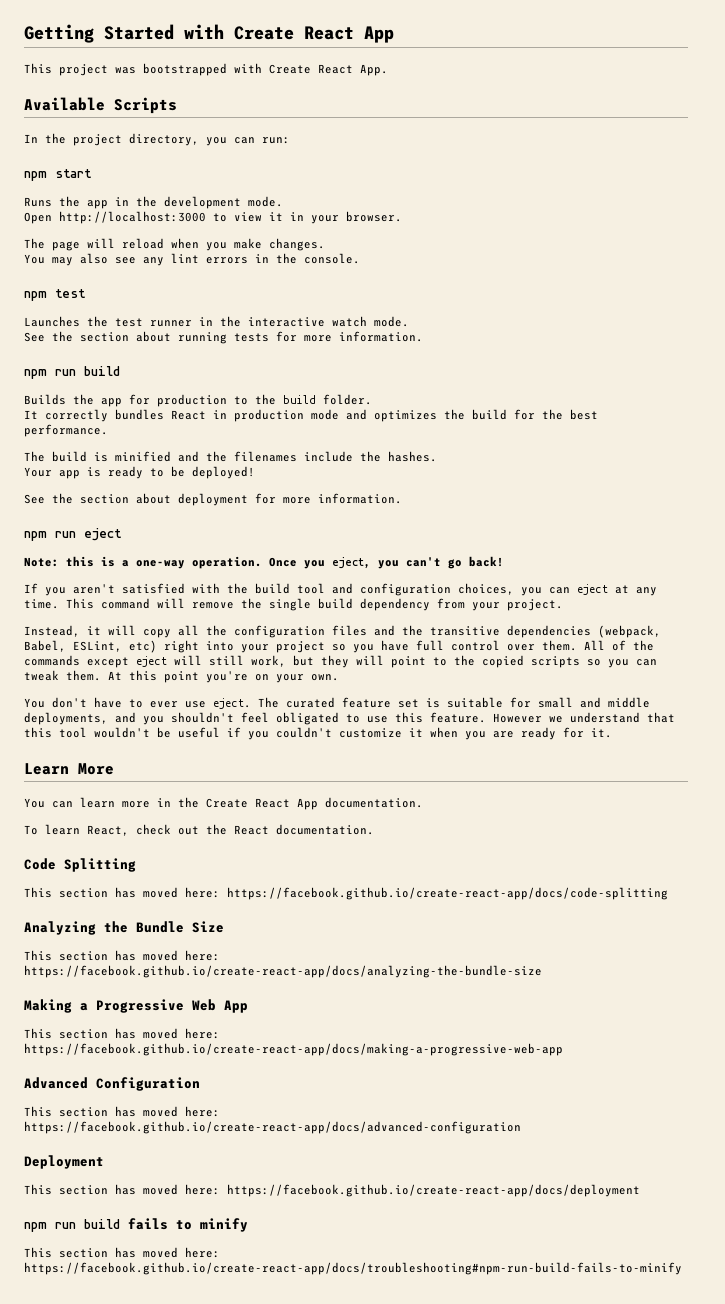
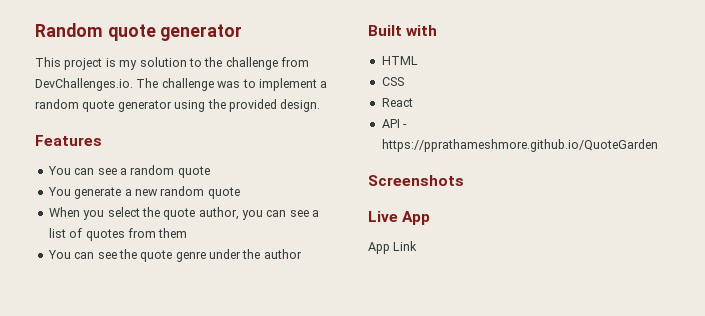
[24,24,394,43] [24,63,388,76] [24,97,177,114] [24,133,290,146] [24,169,92,181] [24,196,283,209] [24,211,402,224] [24,238,325,251] [24,253,360,266] [24,289,86,301] [24,316,409,327] [24,331,423,344] [24,366,120,379] [24,394,372,407] [24,409,598,422] [24,424,108,437] [24,451,437,462] [24,466,255,479] [24,493,402,506] [24,528,122,541] [24,556,504,569] [24,583,657,596] [24,598,563,611] [24,625,661,638] [24,640,654,653] [24,655,657,668] [24,670,339,683] [24,697,650,709] [24,712,675,725] [24,727,612,740] [24,763,114,775] [24,797,423,810] [24,824,374,836] [24,858,136,872] [24,887,668,900] [24,921,224,935] [24,950,220,961] [24,965,542,978] [24,999,248,1013] [24,1028,220,1039] [24,1043,563,1056] [24,1077,200,1091] [24,1106,220,1117] [24,1121,521,1134] [24,1155,104,1169] [24,1184,640,1197] [24,1218,248,1232] [24,1247,220,1258] [24,1262,682,1275] Getting Started with Create React App // This project was bootstrapped with Create React App. // Available Scripts // In the project directory, you can run: // npm start // Runs the app in the development mode. // Open http://localhost:3000 to view it in your browser. // The page will reload when you make changes. // You may also see any lint errors in the console. // npm test // Launches the test runner in the interactive watch mode. // See the section about running tests for more information. // npm run build // Builds the app for production to the build folder. // It correctly bundles React in production mode and optimizes the build for the best performance. // The build is minified and the filenames include the hashes. // Your app is ready to be deployed! // See the section about deployment for more information. // npm run eject // Note: this is a one-way operation. Once you eject, you can't go back! // If you aren't satisfied with the build tool and configuration choices, you can eject at any time. This command will remove the single build dependency from your project. // Instead, it will copy all the configuration files and the transitive dependencies (webpack, Babel, ESLint, etc) right into your project so you have full control over them. All of the commands except eject will still work, but they will point to the copied scripts so you can tweak them. At this point you're on your own. // You don't have to ever use eject. The curated feature set is suitable for small and middle deployments, and you shouldn't feel obligated to use this feature. However we understand that this tool wouldn't be useful if you couldn't customize it when you are ready for it. // Learn More // You can learn more in the Create React App documentation. // To learn React, check out the React documentation. // Code Splitting // This section has moved here: https://facebook.github.io/create-react-app/docs/code-splitting // Analyzing the Bundle Size // This section has moved here: https://facebook.github.io/create-react-app/docs/analyzing-the-bundle-size // Making a Progressive Web App // This section has moved here: https://facebook.github.io/create-react-app/docs/making-a-progressive-web-app // Advanced Configuration // This section has moved here: https://facebook.github.io/create-react-app/docs/advanced-configuration // Deployment // This section has moved here: https://facebook.github.io/create-react-app/docs/deployment // npm run build fails to minify // This section has moved here: https://facebook.github.io/create-react-app/docs/troubleshooting#npm-run-build-fails-to-minify -> [35,23,243,41] [35,57,309,70] [35,78,328,91] [35,99,321,112] [35,135,102,146] [47,165,210,178] [47,186,240,199] [48,207,320,220] [48,228,188,241] [47,249,302,262] [368,25,438,36] [381,56,418,65] [381,77,404,86] [381,98,413,107] [381,119,408,128] [381,139,658,152] [368,175,464,186] [368,211,431,225] [368,241,418,254] Random quote generator // This project is my solution to the challenge from DevChallenges.io. The challenge was to implement a random quote generator using the provided design. // Features // You can see a random quote // You generate a new random quote // When you select the quote author, you can see a list of quotes from them // You can see the quote genre under the author // Built with // HTML // CSS // React // API - https://pprathameshmore.github.io/QuoteGarden // Screenshots // Live App // App Link

